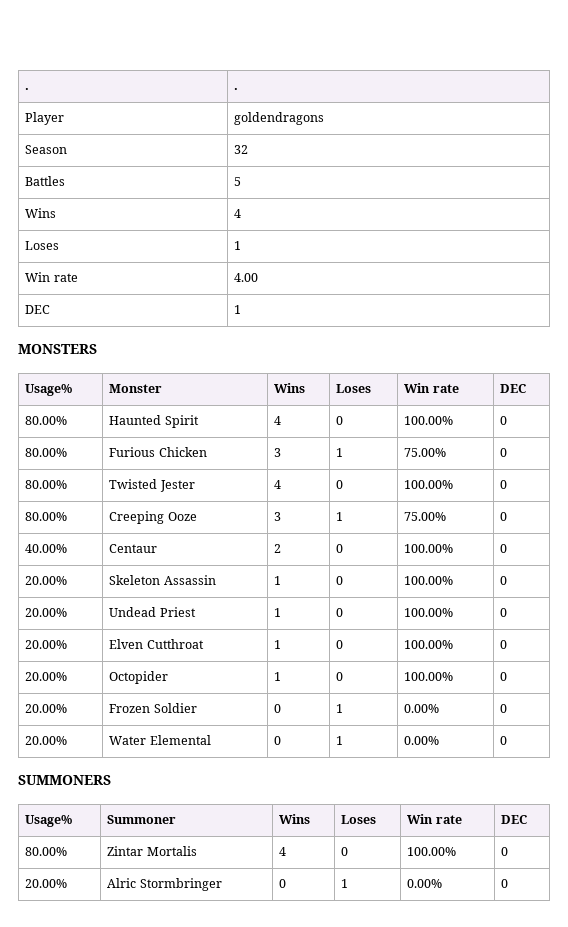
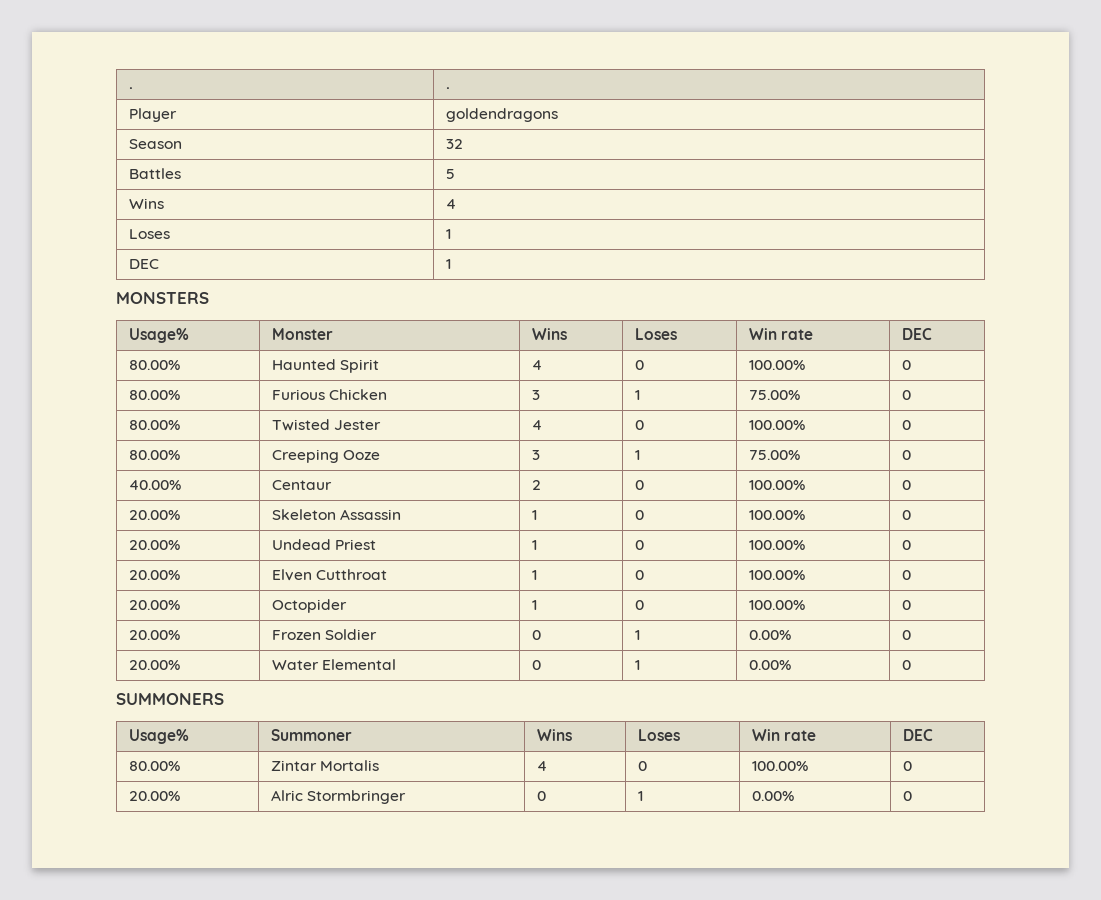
[25,272,78,282] [234,273,259,282] // Win rate | 4.00 -> (452, 234) none

